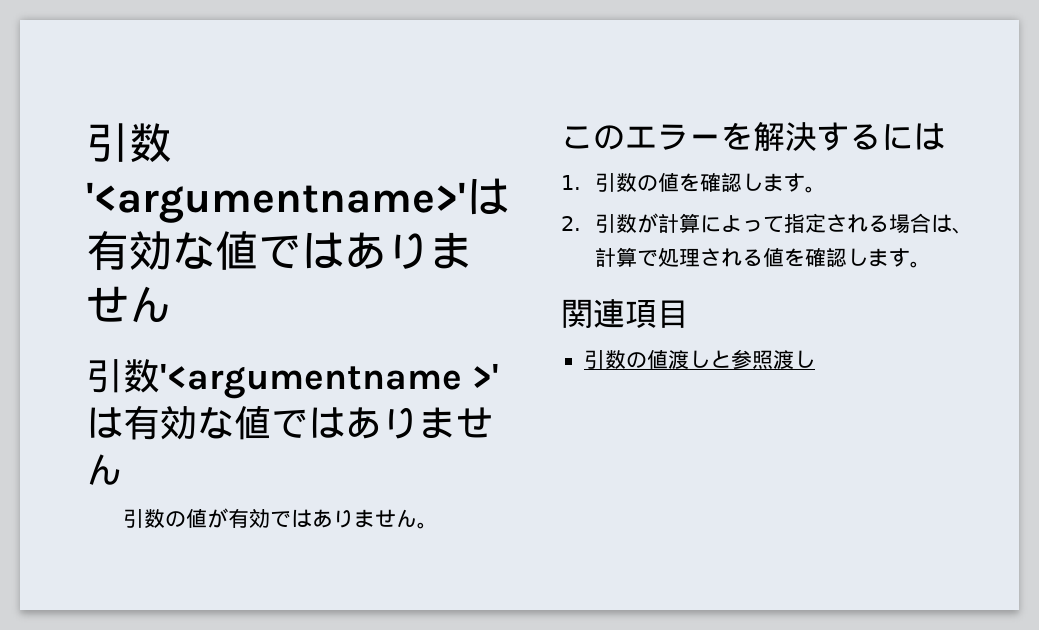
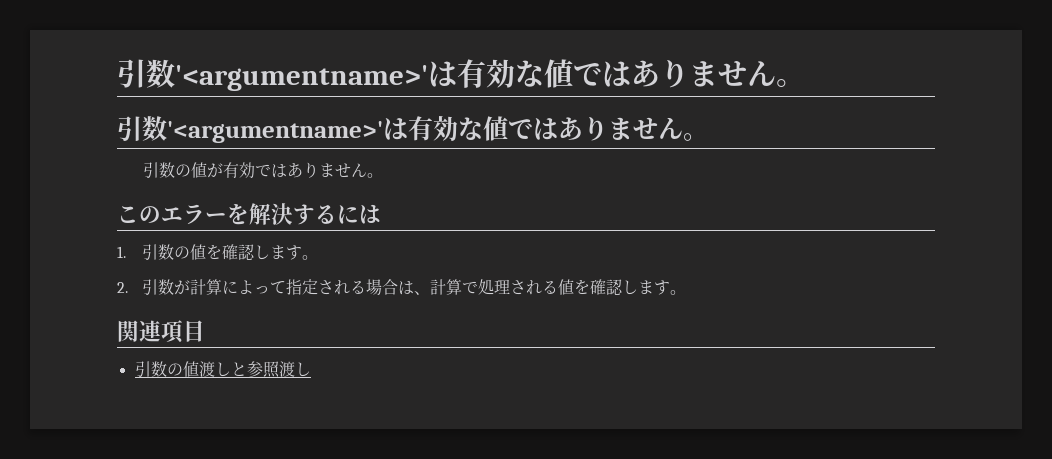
[86,123,172,163] [86,178,509,223] [86,231,473,271] [86,286,172,323] [86,359,499,399] [86,405,493,440] [86,454,123,485] 引数'<argumentname>'は有効な値ではありません // 引数'<argumentname >'は有効な値ではありません -> [117,59,805,91] [117,116,708,143] 引数'<argumentname>'は有効な値ではありません。 // 引数'<argumentname>'は有効な値ではありません。

